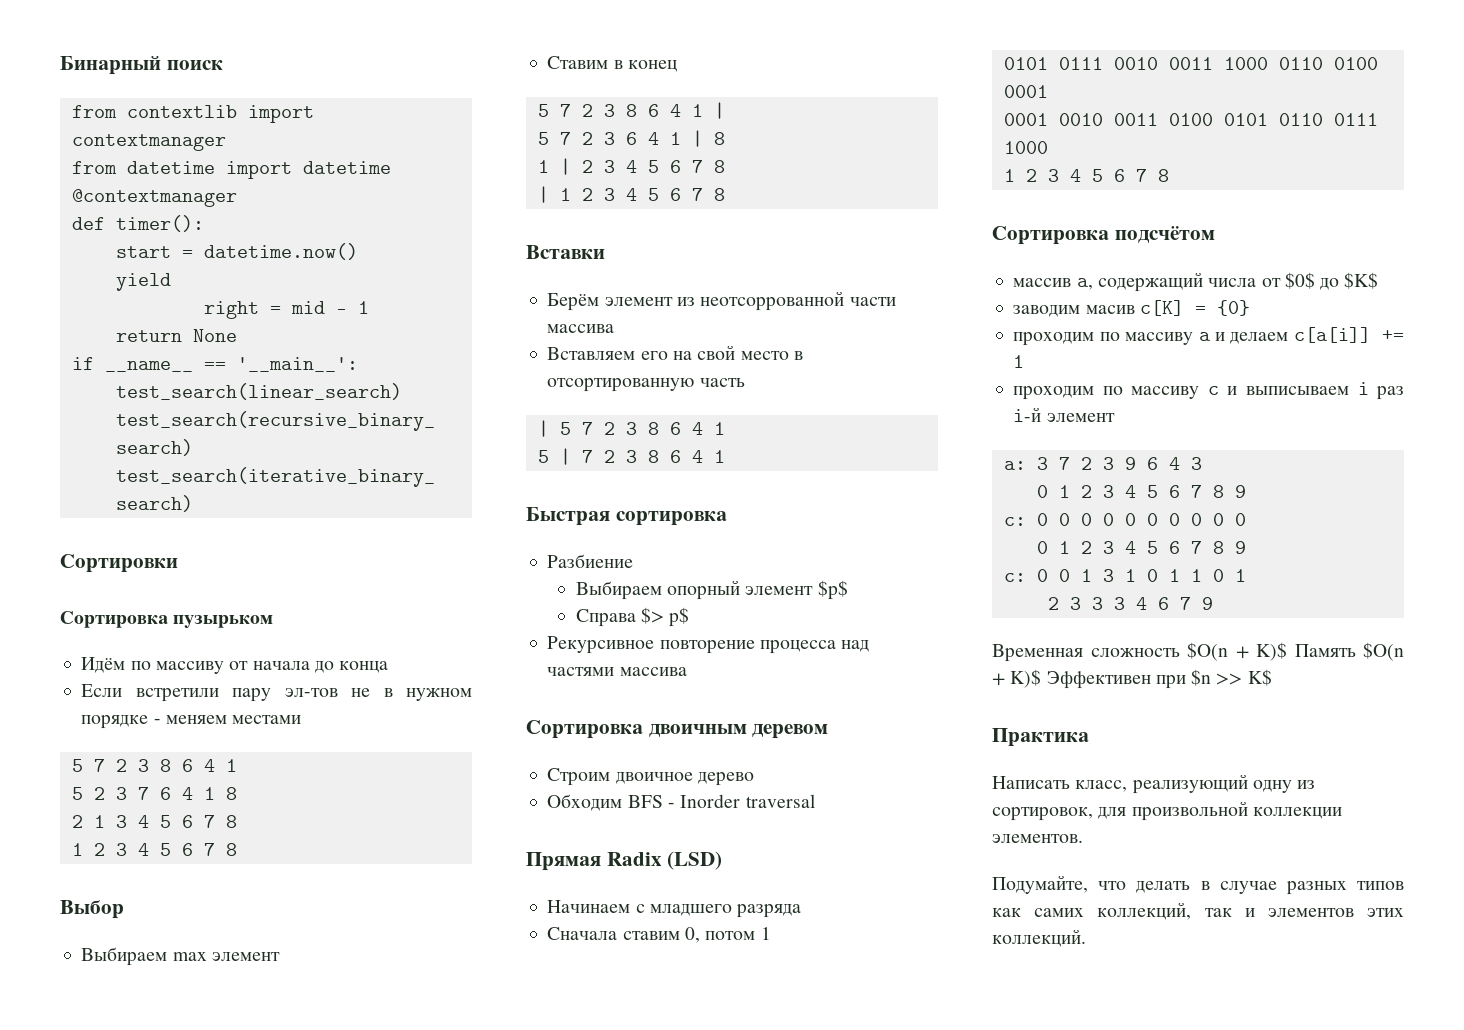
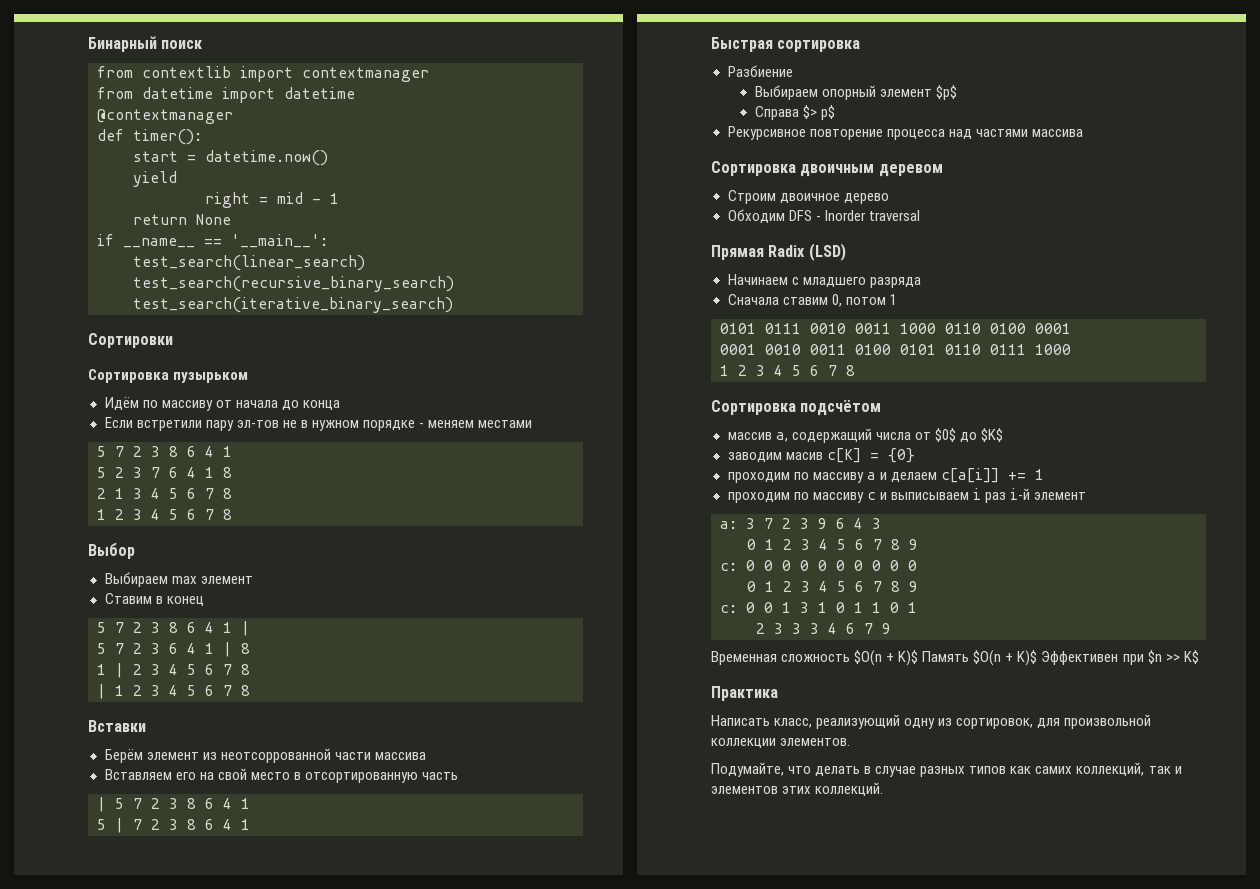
[627,795,663,808] BFS -> [788,210,812,221] DFS

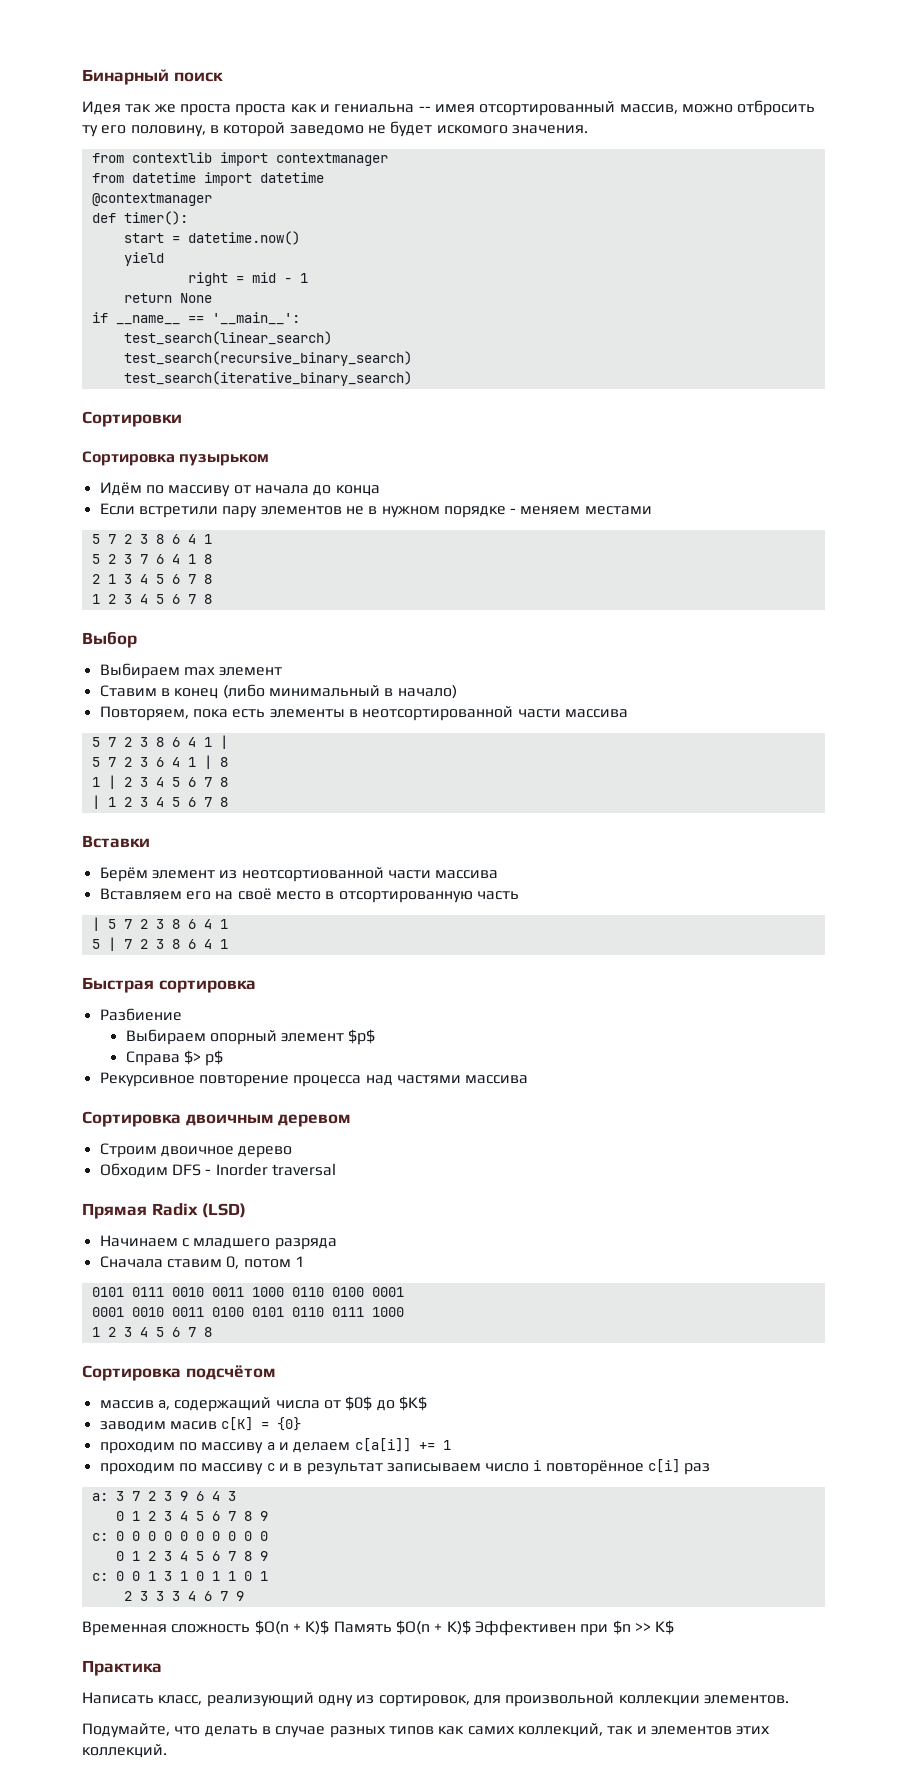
(204, 44) none -> [82,100,816,116] [82,121,588,137] // Идея так же проста проста как и гениальна -- имея отсортированный массив, можно отбросить ту его половину, в которой заведомо не будет искомого значения.
[236,420,279,428] эл-тов -> [260,506,342,515] элементов
(204, 601) none -> [222,684,457,699] [99,706,628,721] (либо минимальный в начало) // Повторяем, пока есть элементы в неотсортированной части массива
[220,748,331,763] неотсоррованной -> [241,867,384,882] неотсортиованной
[217,768,247,780] свой -> [237,888,272,900] своё
[890,488,981,500] выписываем i -> [293,1459,681,1475] в результат записываем число i повторённое c[i]
[1009,488,1086,500] i-й элемент -> (711, 1469) none

